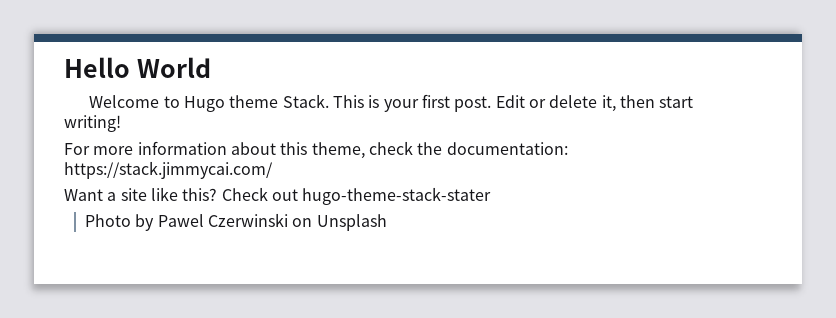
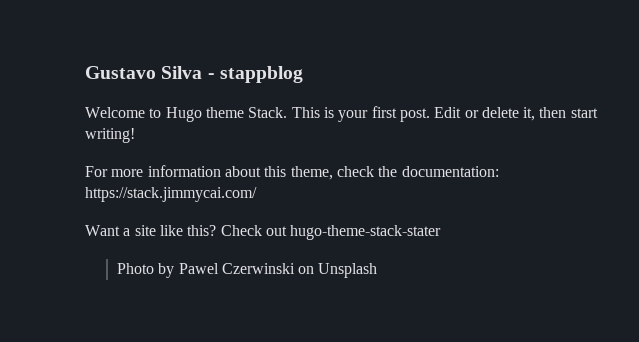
[64,57,211,78] Hello World -> [85,66,303,83] Gustavo Silva - stappblog

